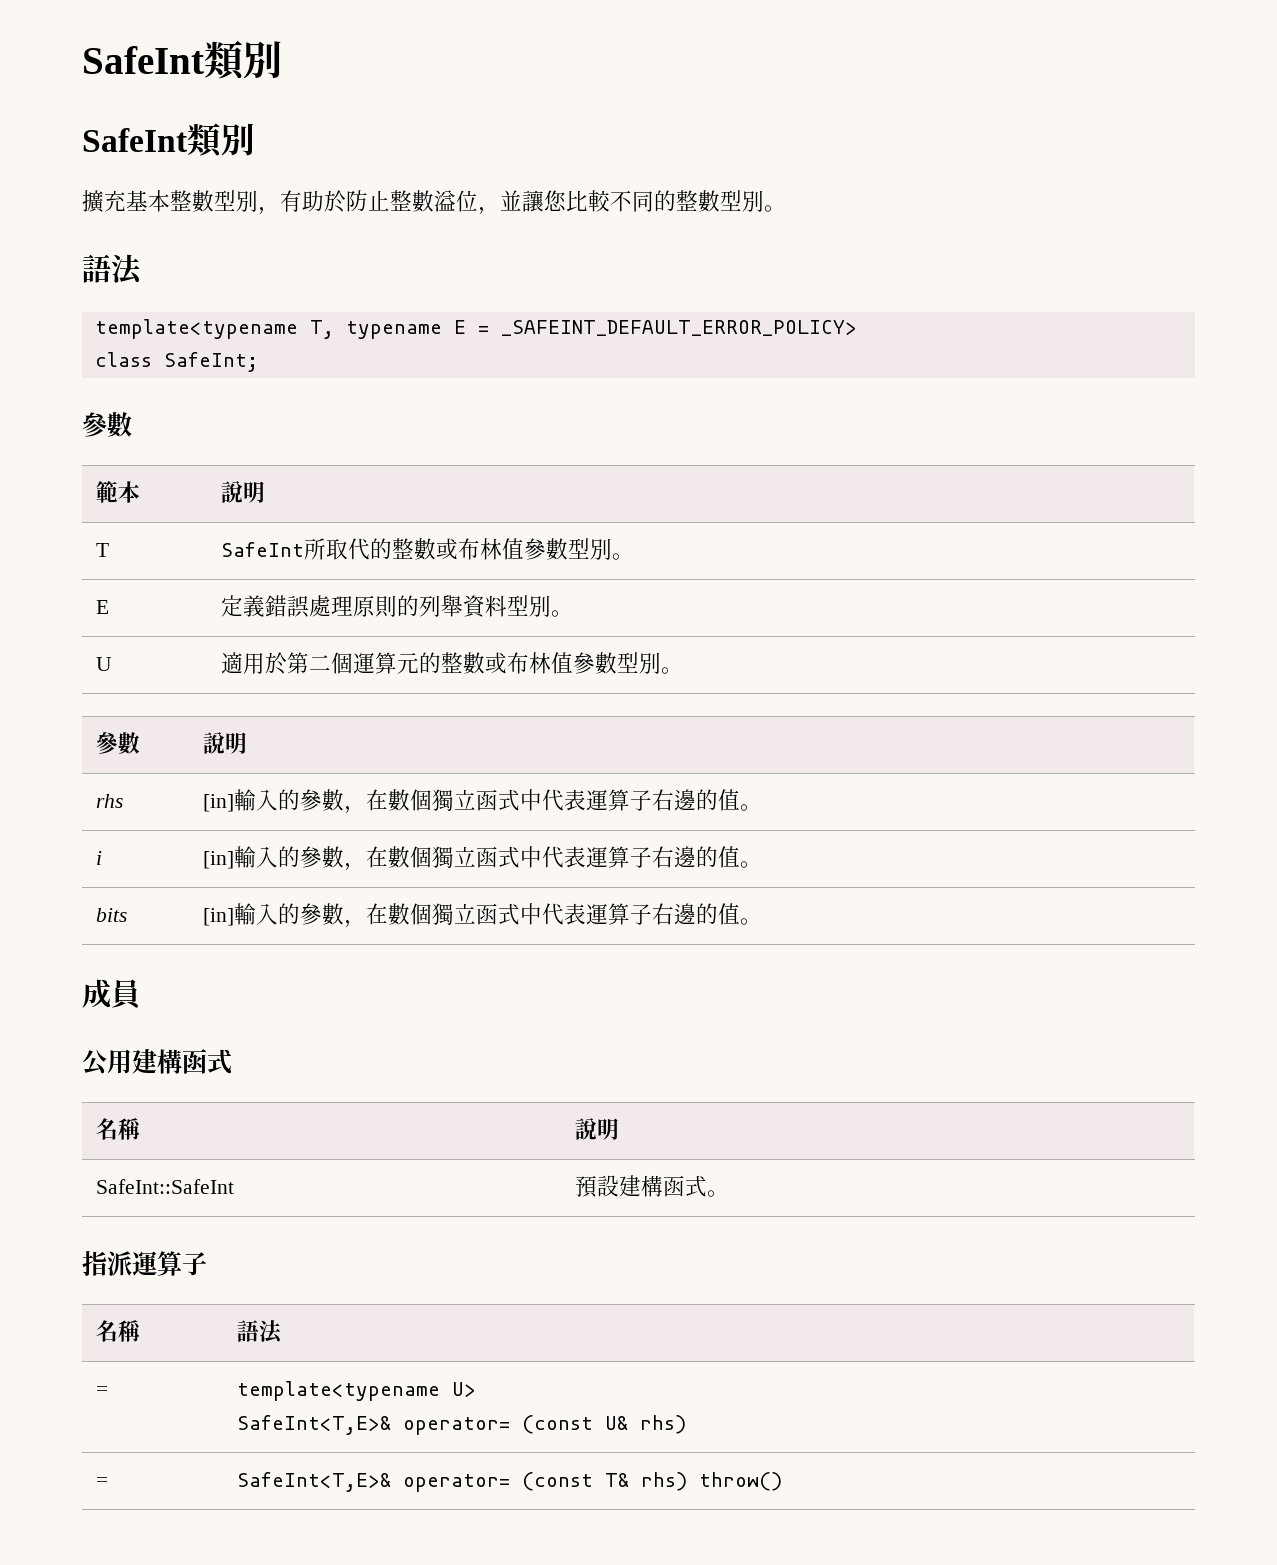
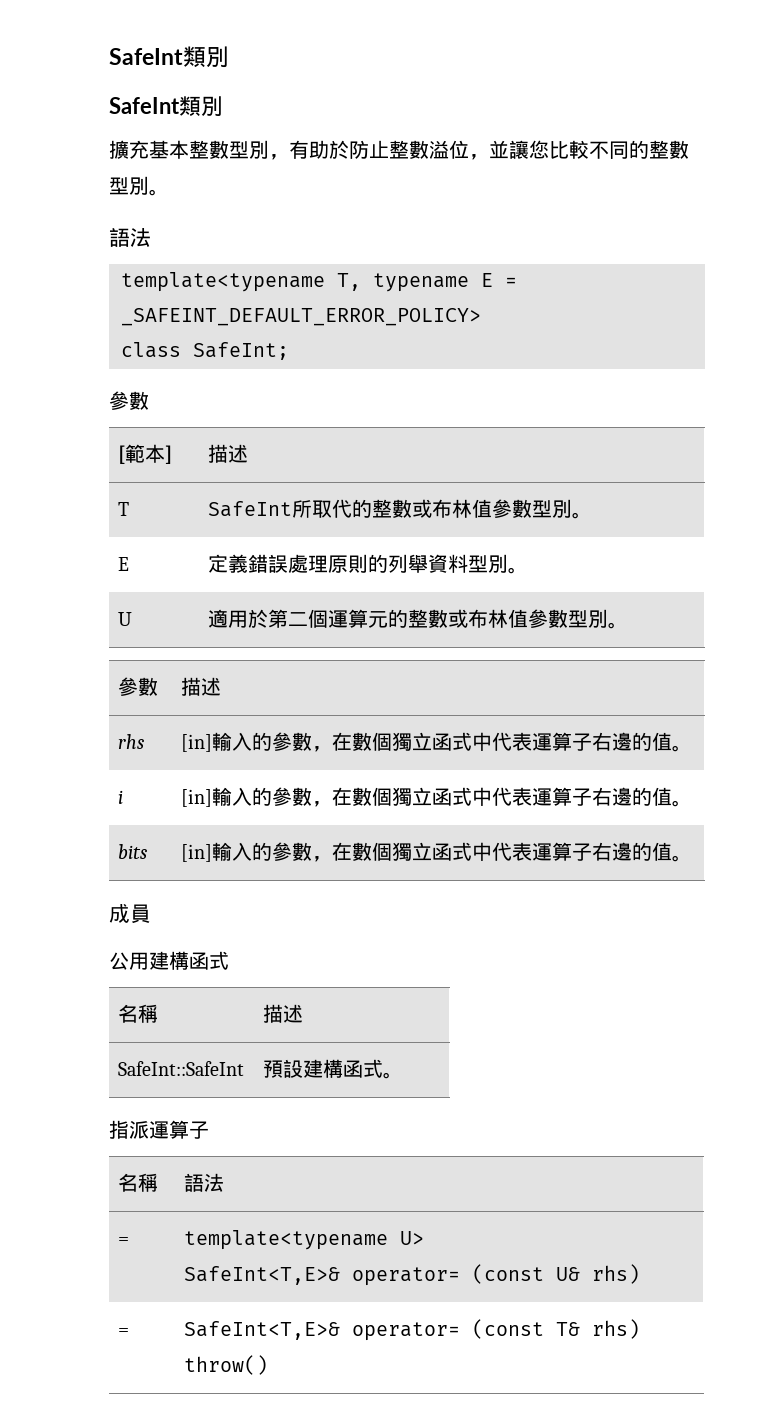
(132, 424) none -> [118,445,126,464] [
[220,481,265,503] | 說明 -> [165,445,173,464] [208,444,249,463] ] | 描述
[202,732,247,754] 說明 -> [181,677,222,696] 描述
[574,1118,619,1140] 說明 -> [263,1004,304,1023] 描述

